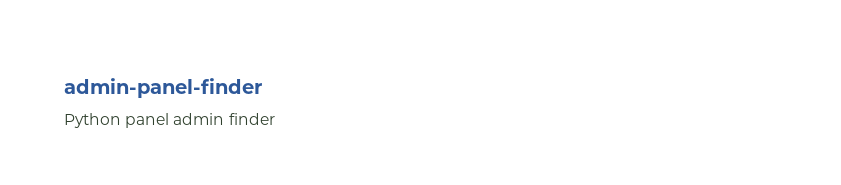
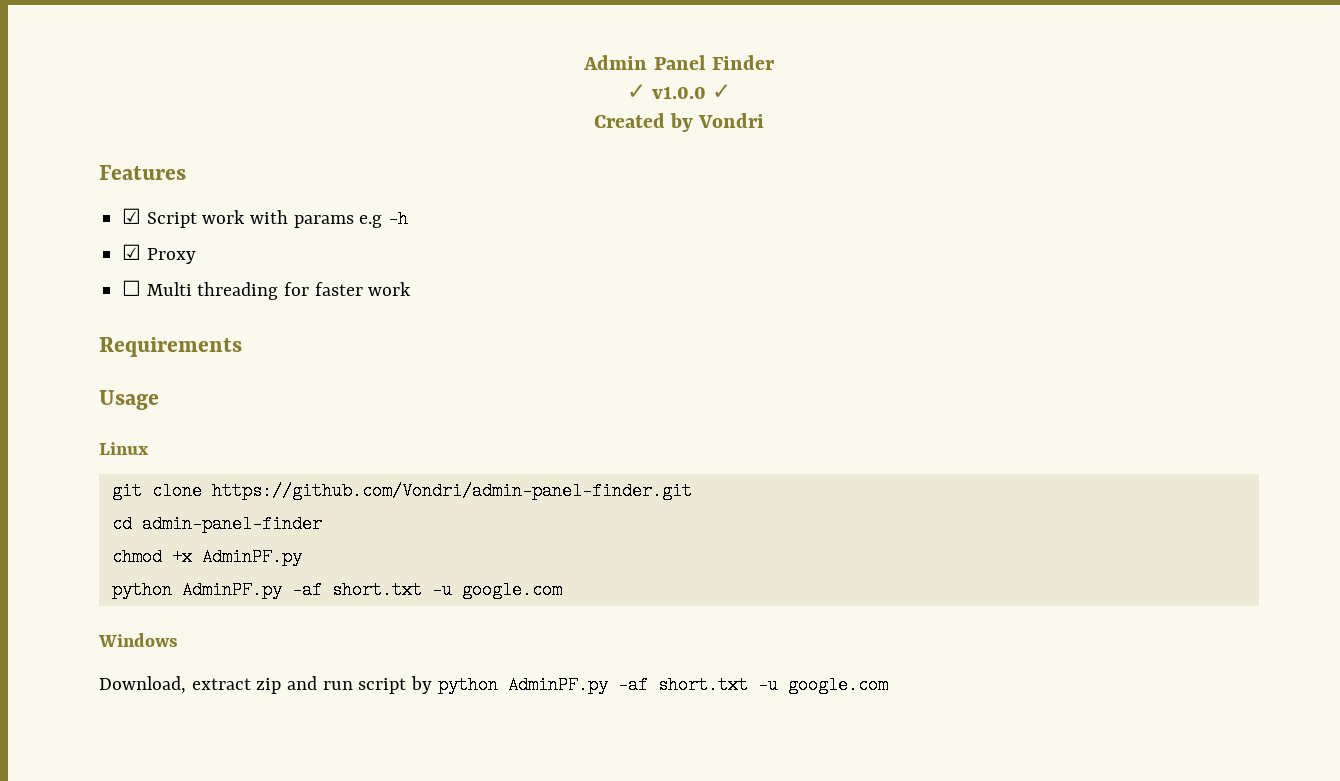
[64,78,262,98] [64,113,275,128] admin-panel-finder // Python panel admin finder -> [583,55,775,70] [626,84,732,99] [593,113,765,132] [99,165,186,180] [122,208,409,228] [122,244,196,264] [122,280,412,300] [99,337,242,357] [99,390,159,410] [99,442,149,455] [111,482,692,500] [111,515,322,533] [111,548,302,566] [111,581,562,599] [98,633,178,647] [99,676,888,694] Admin Panel Finder // ✓ v1.0.0 ✓ // Created by Vondri // Features // ☑ Script work with params e.g -h // ☑ Proxy // ☐ Multi threading for faster work // Requirements // Usage // Linux // git clone https://github.com/Vondri/admin-panel-finder.git // cd admin-panel-finder // chmod +x AdminPF.py // python AdminPF.py -af short.txt -u google.com // Windows // Download, extract zip and run script by python AdminPF.py -af short.txt -u google.com

